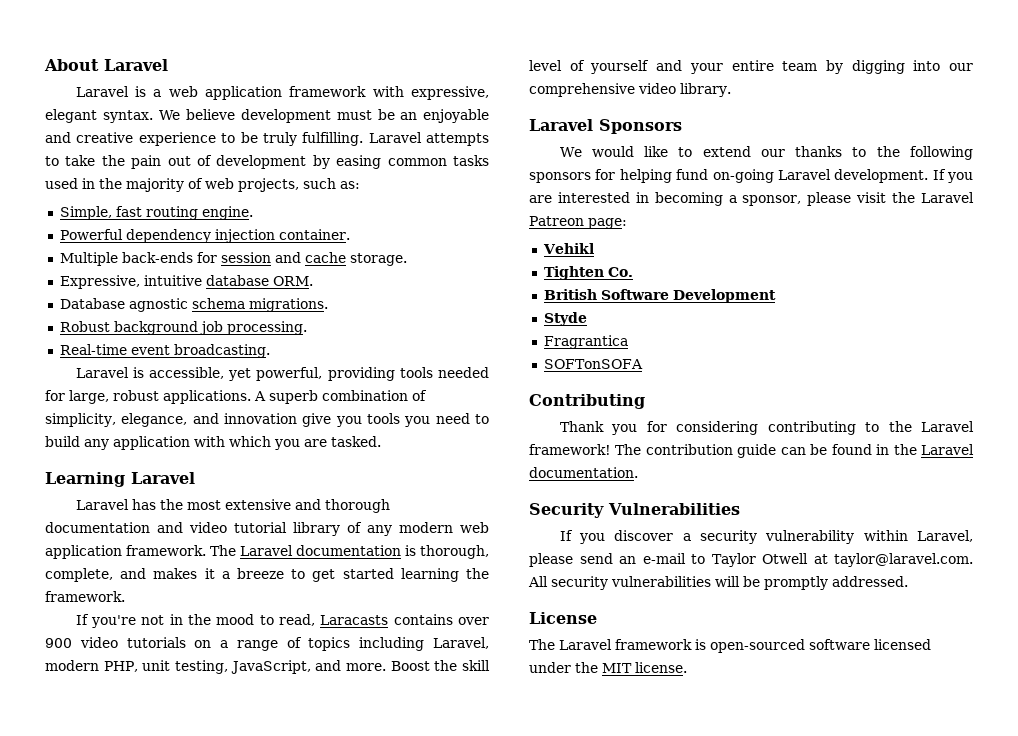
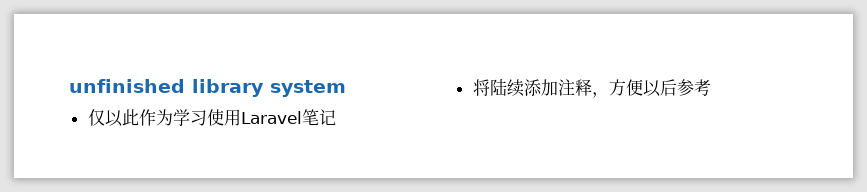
[44,59,168,71] [75,86,489,100] [45,109,489,123] [45,132,489,146] [45,155,489,169] [45,178,360,192] [59,206,253,220] [59,229,350,243] [59,252,407,266] [59,275,313,289] [59,298,328,312] [59,321,307,335] [59,344,270,358] [75,367,490,381] [45,390,427,404] [45,413,490,427] [45,436,381,450] [45,472,195,487] [75,499,390,513] [45,522,489,536] [45,545,489,559] [45,568,489,582] [45,591,125,602] [75,614,490,628] [45,637,489,651] [45,660,491,674] [529,60,973,74] [529,83,731,97] [529,119,682,134] [559,146,973,160] [529,169,973,183] [529,192,974,206] [529,216,627,229] [542,243,594,254] [543,266,633,280] [543,289,776,303] [543,312,587,326] [543,335,628,349] [543,359,643,369] [529,394,645,409] [559,421,974,435] [529,444,975,458] [529,467,638,478] [529,503,740,518] [559,530,973,544] [529,553,973,567] [528,576,908,590] [529,612,597,624] [529,639,931,653] [529,662,687,673] About Laravel // Laravel is a web application framework with expressive, elegant syntax. We believe development must be an enjoyable and creative experience to be truly fulfilling. Laravel attempts to take the pain out of development by easing common tasks used in the majority of web projects, such as: // Simple, fast routing engine. // Powerful dependency injection container. // Multiple back-ends for session and cache storage. // Expressive, intuitive database ORM. // Database agnostic schema migrations. // Robust background job processing. // Real-time event broadcasting. // Laravel is accessible, yet powerful, providing tools needed for large, robust applications. A superb combination of simplicity, elegance, and innovation give you tools you need to build any application with which you are tasked. // Learning Laravel // Laravel has the most extensive and thorough documentation and video tutorial library of any modern web application framework. The Laravel documentation is thorough, complete, and makes it a breeze to get started learning the framework. // If you're not in the mood to read, Laracasts contains over 900 video tutorials on a range of topics including Laravel, modern PHP, unit testing, JavaScript, and more. Boost the skill level of yourself and your entire team by digging into our comprehensive video library. // Laravel Sponsors // We would like to extend our thanks to the following sponsors for helping fund on-going Laravel development. If you are interested in becoming a sponsor, please visit the Laravel Patreon page: // Vehikl // Tighten Co. // British Software Development // Styde // Fragrantica // SOFTonSOFA // Contributing // Thank you for considering contributing to the Laravel framework! The contribution guide can be found in the Laravel documentation. // Security Vulnerabilities // If you discover a security vulnerability within Laravel, please send an e-mail to Taylor Otwell at taylor@laravel.com. All security vulnerabilities will be promptly addressed. // License // The Laravel framework is open-sourced software licensed under the MIT license. -> [69,79,346,97] [87,109,336,127] [472,78,711,98] unfinished library system // 仅以此作为学习使用Laravel笔记 // 将陆续添加注释，方便以后参考

